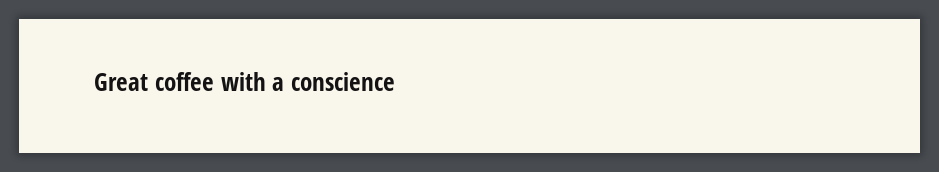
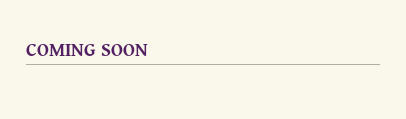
[94,72,395,91] Great coffee with a conscience -> [26,43,148,56] COMING SOON

